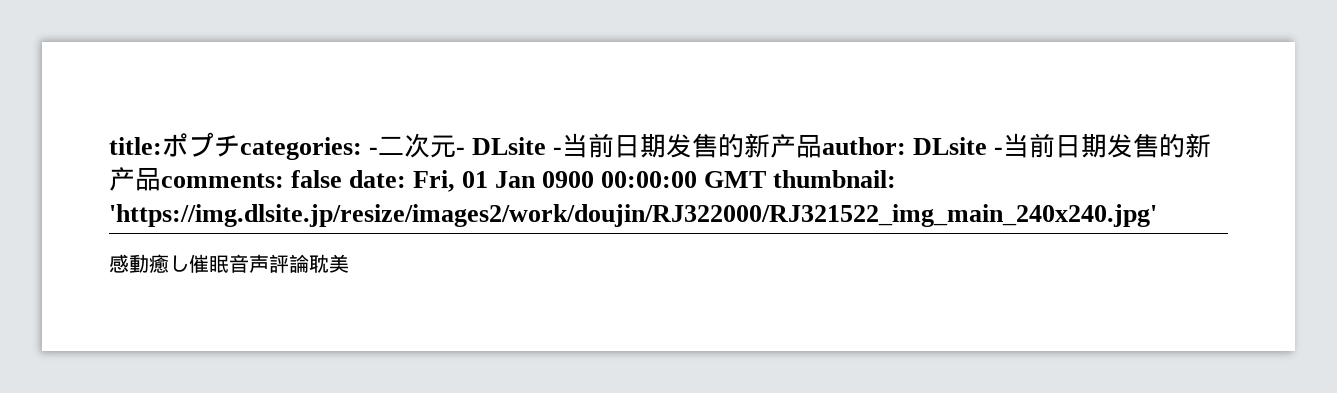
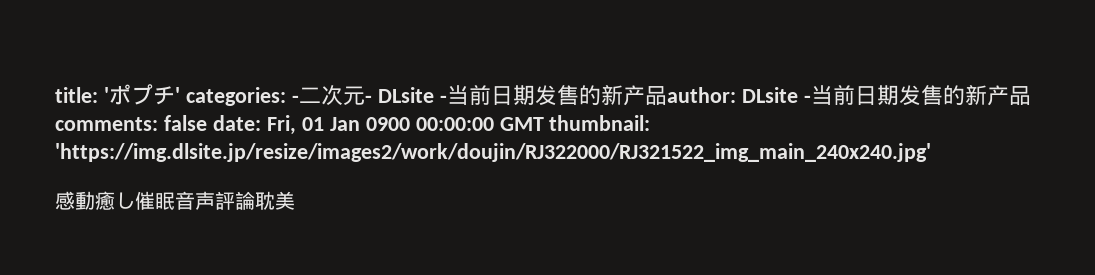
[162,132,240,157] ポプチ -> [103,84,180,105] 'ポプチ'

